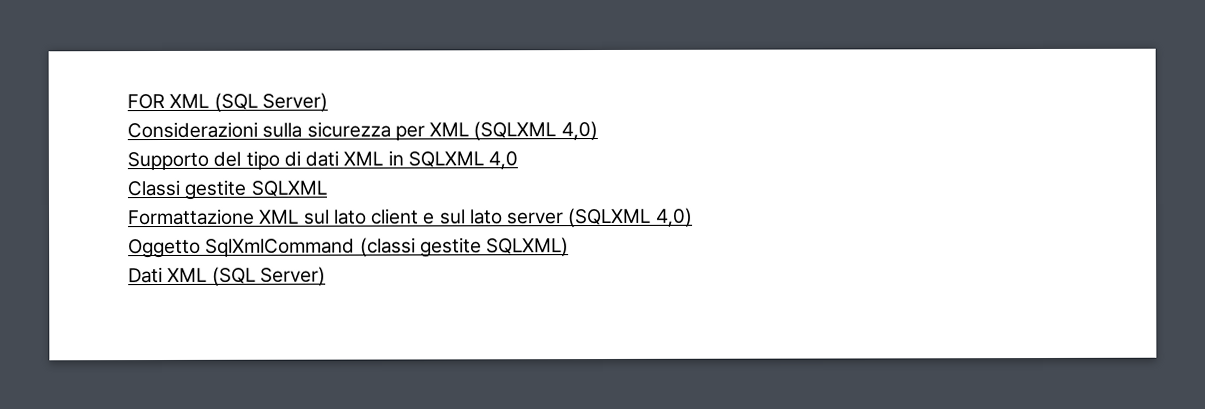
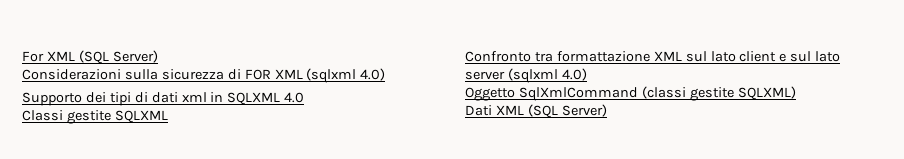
[127,93,165,110] FOR -> [22,51,44,62] For
[394,121,598,141] per XML (SQLXML 4,0) -> [227,68,386,83] di FOR XML (sqlxml 4.0)
[213,150,280,170] del tipo -> [85,92,131,106] dei tipi
[343,151,384,166] XML -> [181,92,207,102] xml
[488,151,519,170] 4,0 -> [284,92,305,103] 4.0
[128,208,255,226] Formattazione -> [465,51,650,62] Confronto tra formattazione
[568,207,693,228] (SQLXML 4,0) -> [507,68,587,83] (sqlxml 4.0)

